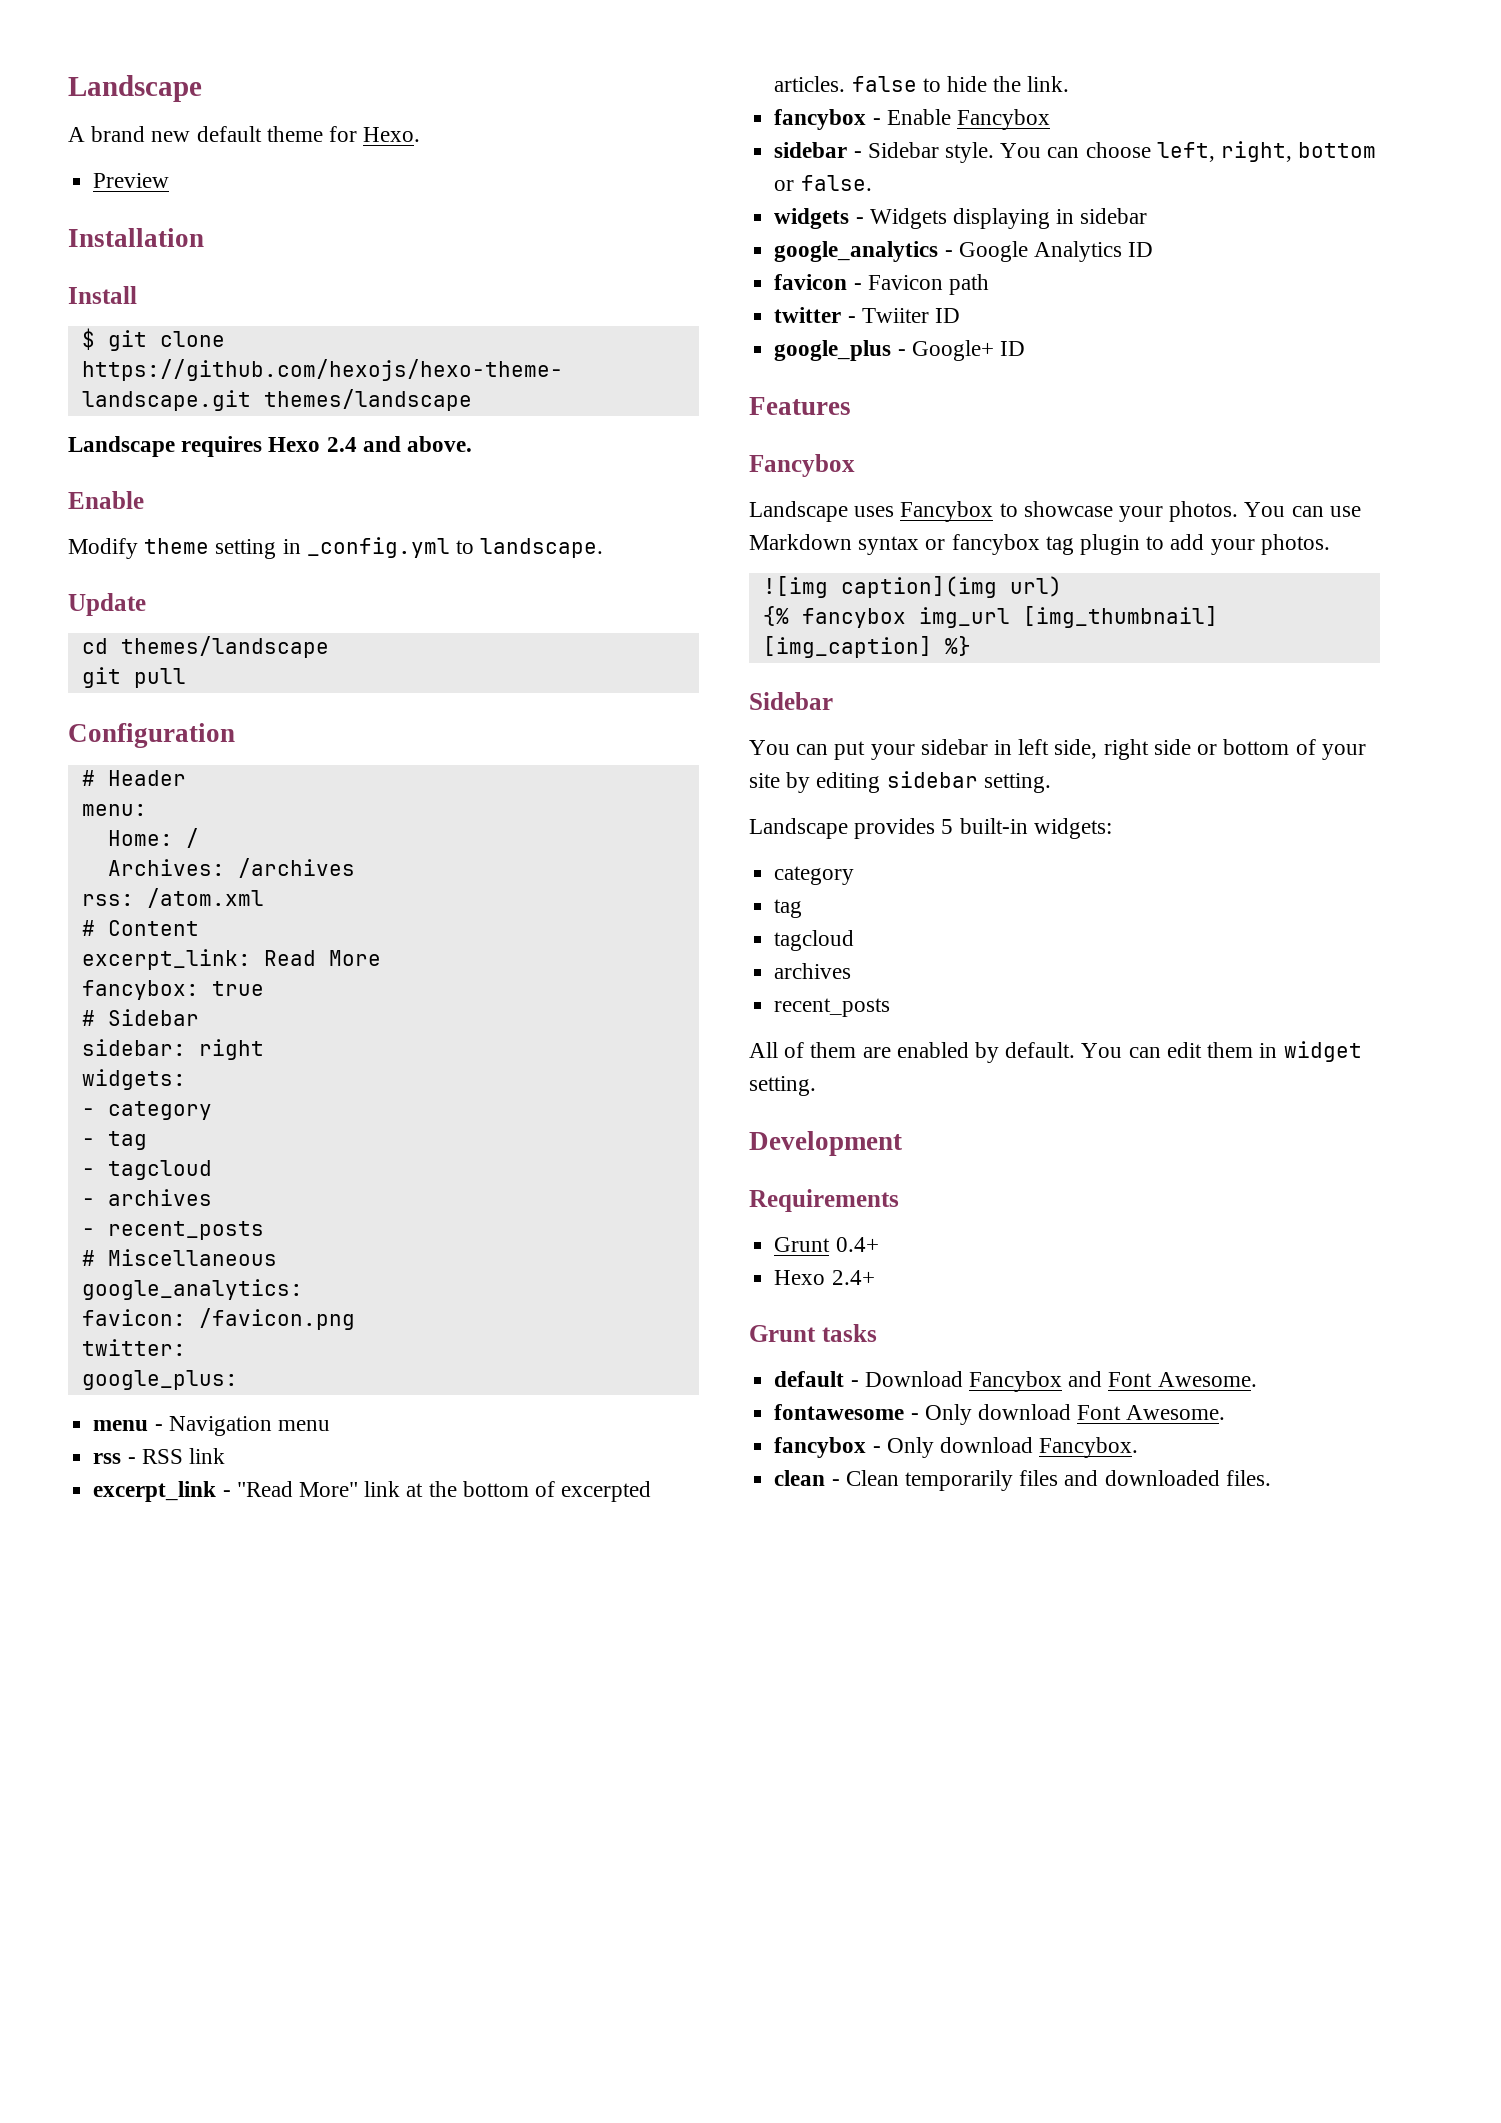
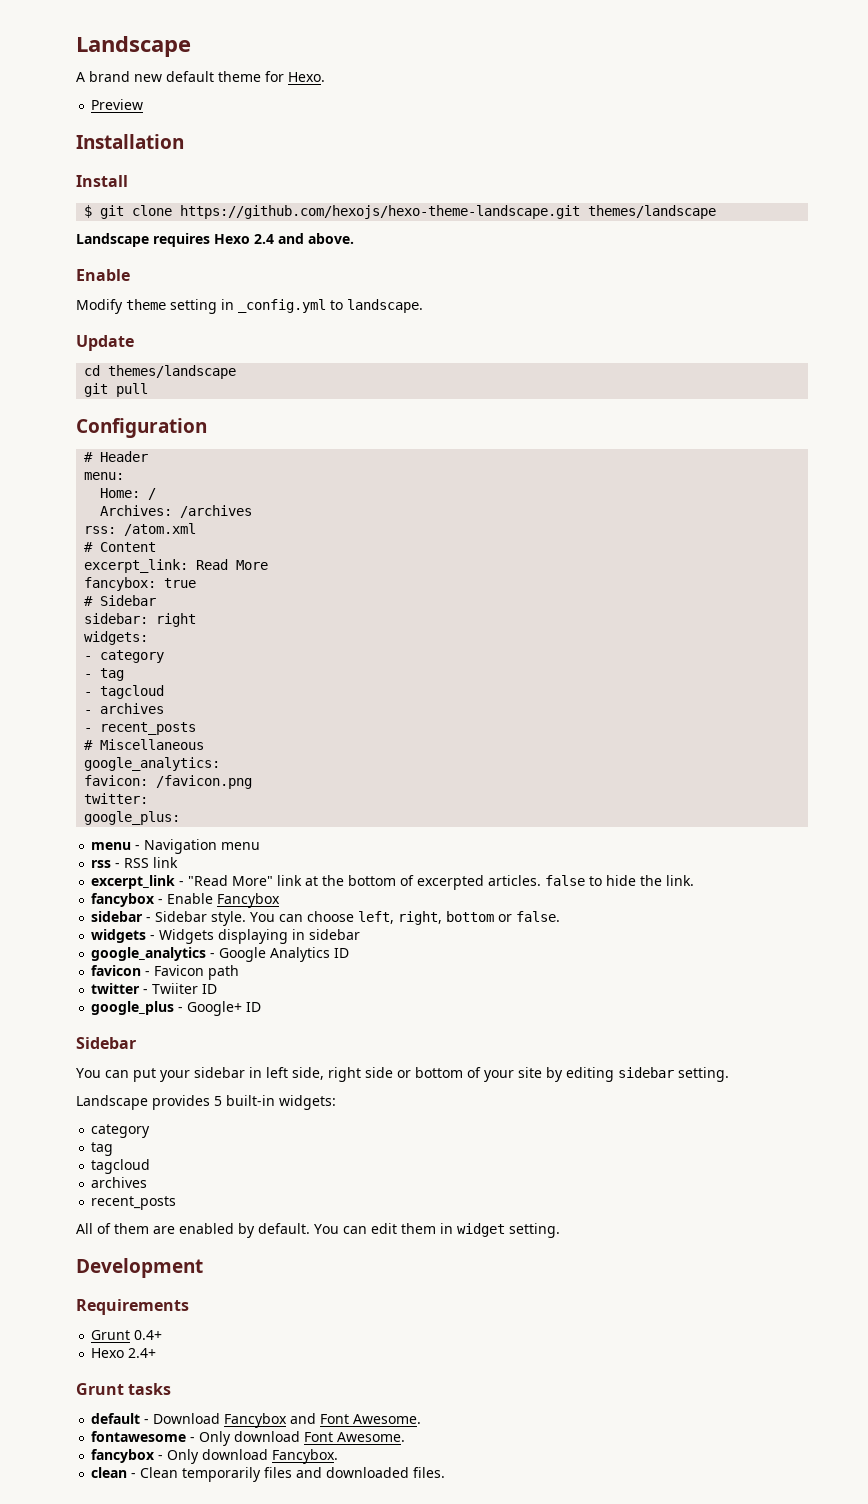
[749,397,851,415] [749,454,855,477] [749,501,1361,522] [749,534,1330,555] [762,576,1062,598] [762,606,1218,628] [762,636,971,658] // Features // Fancybox // Landscape uses Fancybox to showcase your photos. You can use Markdown syntax or fancybox tag plugin to add your photos. // ![img caption](img url) // {% fancybox img_url [img_thumbnail] [img_caption] %} -> (262, 1007) none

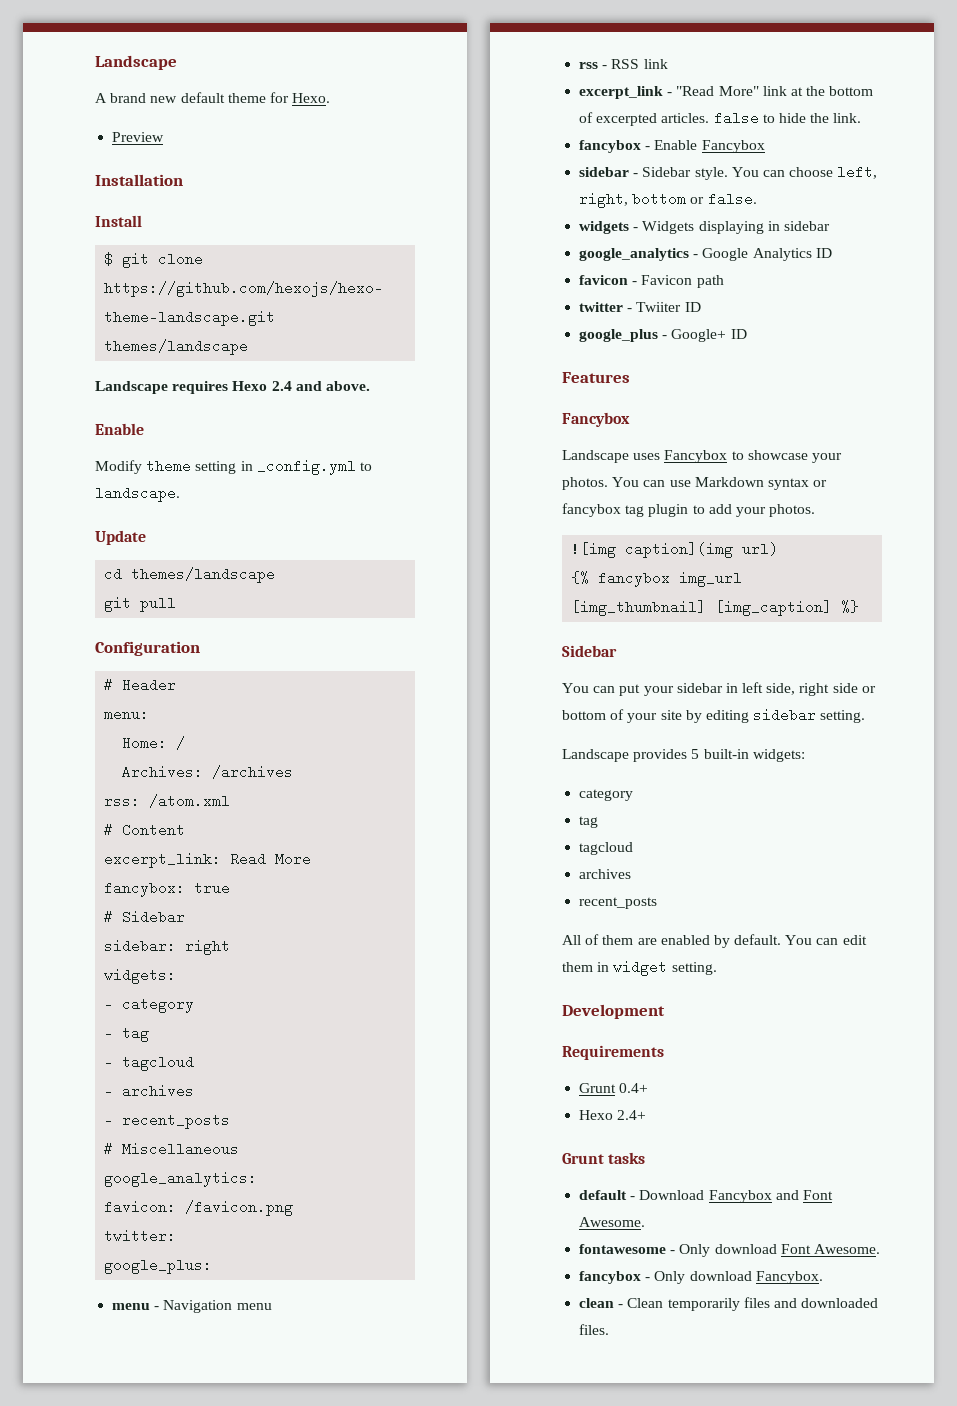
(262, 1007) none -> [562,372,630,383] [562,412,630,427] [562,450,842,463] [562,477,828,490] [562,503,816,517] [571,542,779,558] [571,571,743,587] [571,600,860,616] // Features // Fancybox // Landscape uses Fancybox to showcase your photos. You can use Markdown syntax or fancybox tag plugin to add your photos. // ![img caption](img url) // {% fancybox img_url [img_thumbnail] [img_caption] %}

